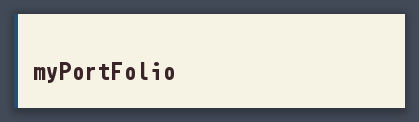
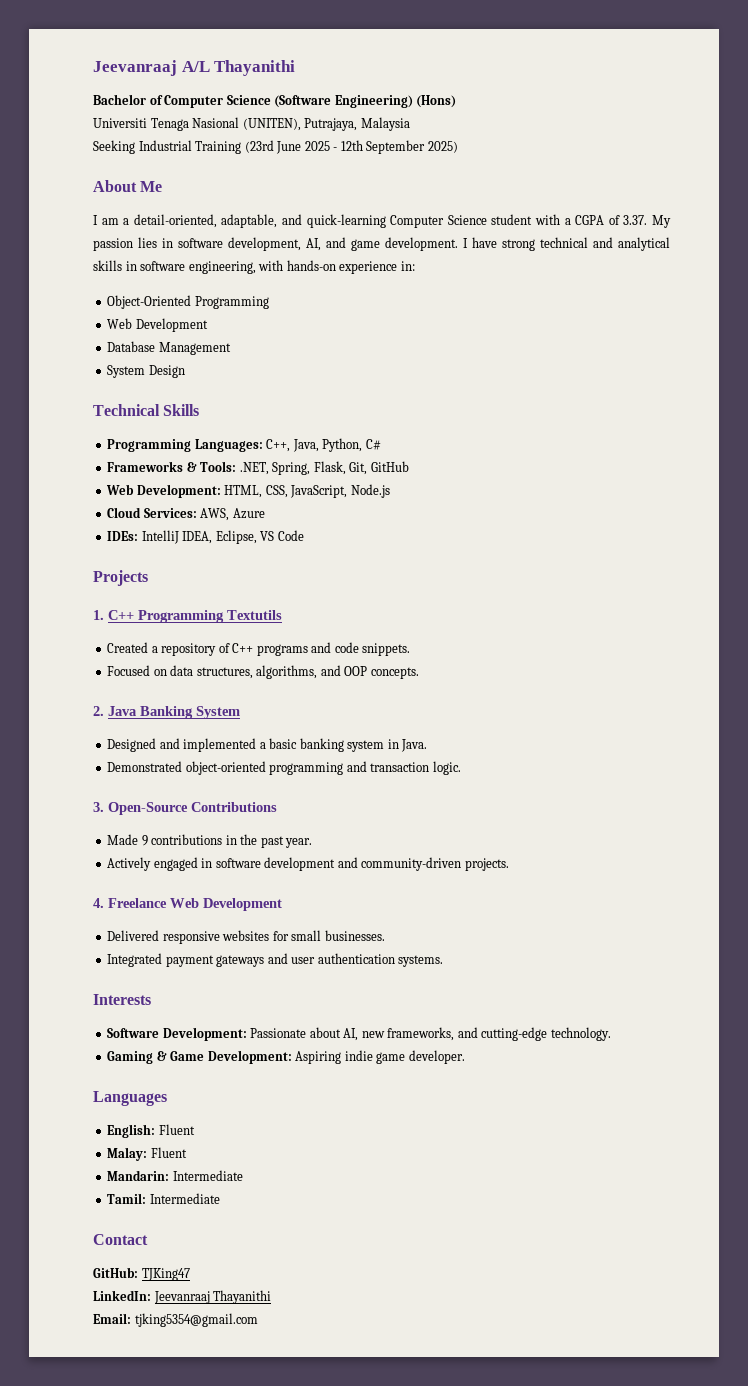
[32,62,175,83] myPortFolio -> [93,60,296,76] [93,94,457,108] [93,117,410,131] [93,140,458,154] [93,180,163,192] [93,214,672,228] [93,237,670,251] [93,260,415,274] [107,295,269,309] [107,318,208,332] [107,341,231,355] [107,365,185,378] [93,404,200,416] [107,438,381,452] [107,461,409,475] [106,484,390,498] [107,507,265,521] [107,530,304,544] [93,570,148,586] [93,610,282,623] [107,642,411,656] [107,665,419,679] [93,706,240,719] [107,738,428,752] [107,761,461,775] [93,802,277,815] [107,834,313,848] [107,857,509,871] [93,898,282,911] [107,930,385,944] [107,953,444,967] [93,994,151,1005] [107,1027,611,1041] [107,1050,465,1064] [93,1091,167,1106] [107,1124,195,1138] [107,1147,187,1161] [107,1170,243,1181] [107,1193,220,1204] [93,1234,148,1245] [93,1267,190,1281] [93,1290,272,1304] [93,1313,258,1327] Jeevanraaj A/L Thayanithi // Bachelor of Computer Science (Software Engineering) (Hons) // Universiti Tenaga Nasional (UNITEN), Putrajaya, Malaysia // Seeking Industrial Training (23rd June 2025 - 12th September 2025) // About Me // I am a detail-oriented, adaptable, and quick-learning Computer Science student with a CGPA of 3.37. My passion lies in software development, AI, and game development. I have strong technical and analytical skills in software engineering, with hands-on experience in: // Object-Oriented Programming // Web Development // Database Management // System Design // Technical Skills // Programming Languages: C++, Java, Python, C# // Frameworks & Tools: .NET, Spring, Flask, Git, GitHub // Web Development: HTML, CSS, JavaScript, Node.js // Cloud Services: AWS, Azure // IDEs: IntelliJ IDEA, Eclipse, VS Code // Projects // 1. C++ Programming Textutils // Created a repository of C++ programs and code snippets. // Focused on data structures, algorithms, and OOP concepts. // 2. Java Banking System // Designed and implemented a basic banking system in Java. // Demonstrated object-oriented programming and transaction logic. // 3. Open-Source Contributions // Made 9 contributions in the past year. // Actively engaged in software development and community-driven projects. // 4. Freelance Web Development // Delivered responsive websites for small businesses. // Integrated payment gateways and user authentication systems. // Interests // Software Development: Passionate about AI, new frameworks, and cutting-edge technology. // Gaming & Game Development: Aspiring indie game developer. // Languages // English: Fluent // Malay: Fluent // Mandarin: Intermediate // Tamil: Intermediate // Contact // GitHub: TJKing47 // LinkedIn: Jeevanraaj Thayanithi // Email: tjking5354@gmail.com

